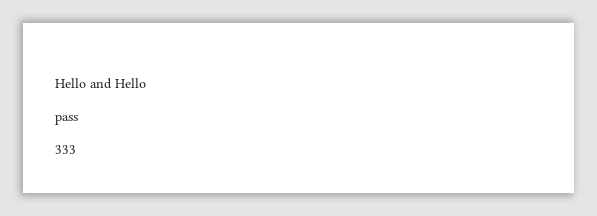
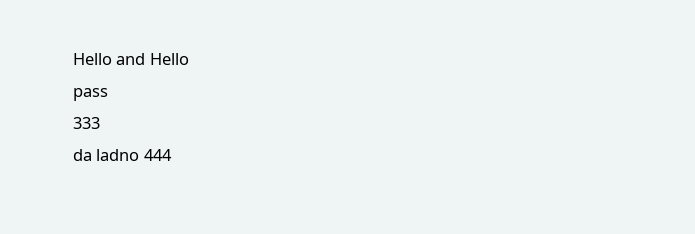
(76, 149) none -> [73,149,172,161] // da ladno 444

